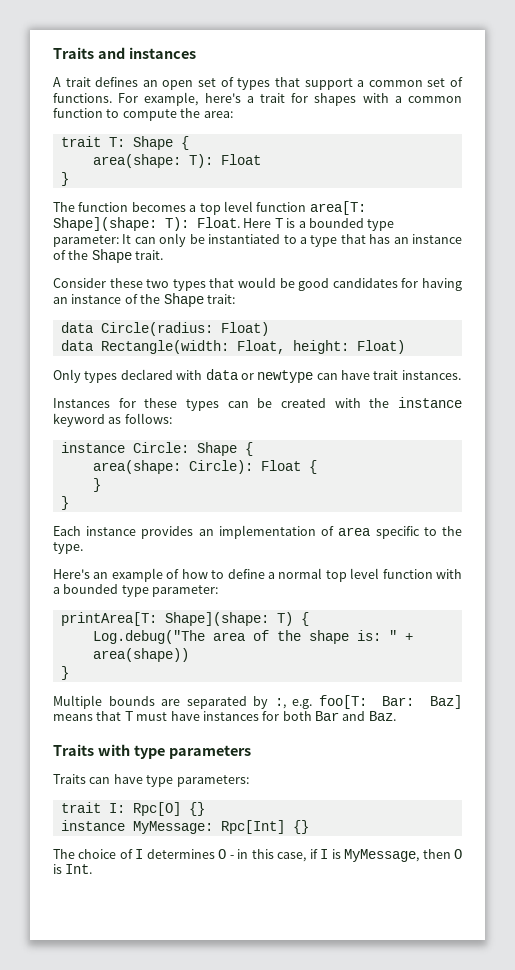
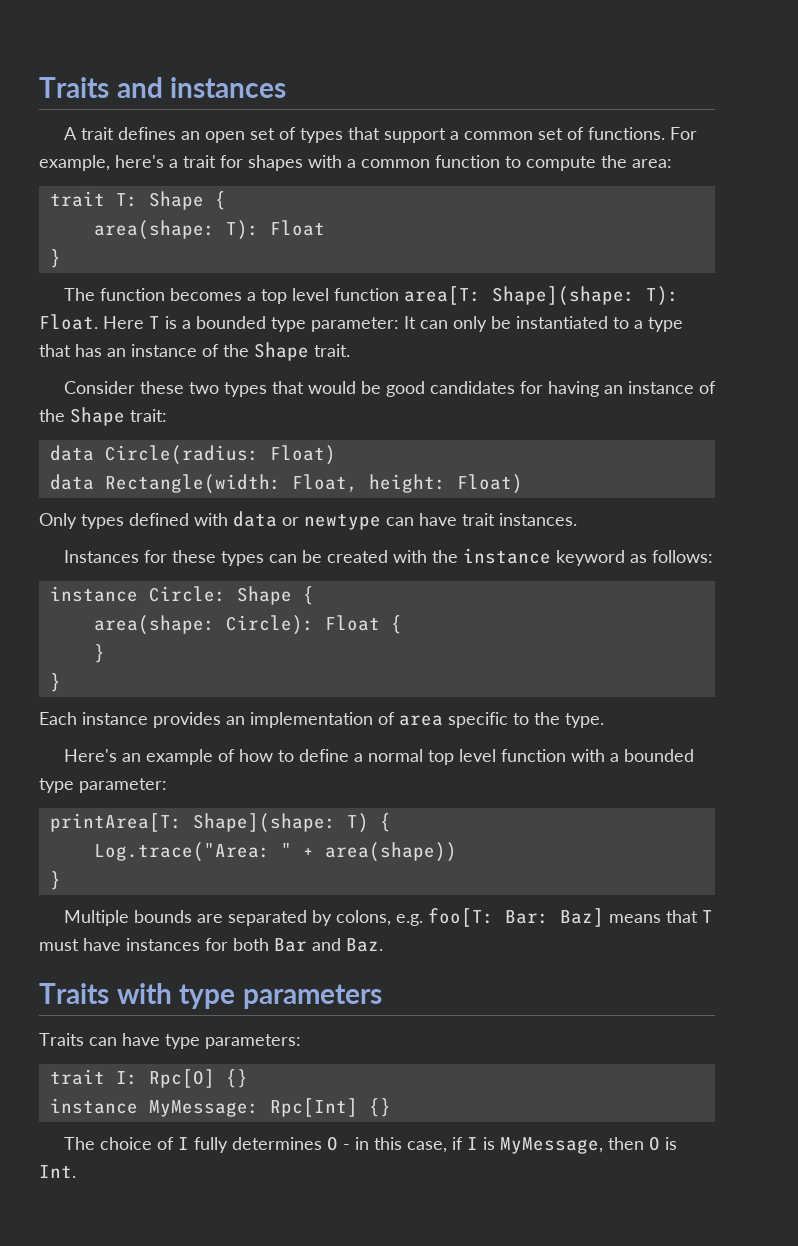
[120,369,173,380] declared -> [129,513,189,526] defined
[92,630,381,644] Log.debug("The area of the shape is: -> [93,842,270,862] Log.trace("Area:
[274,698,286,709] :, -> [335,910,391,926] colons,
(144, 854) none -> [193,1137,228,1153] fully

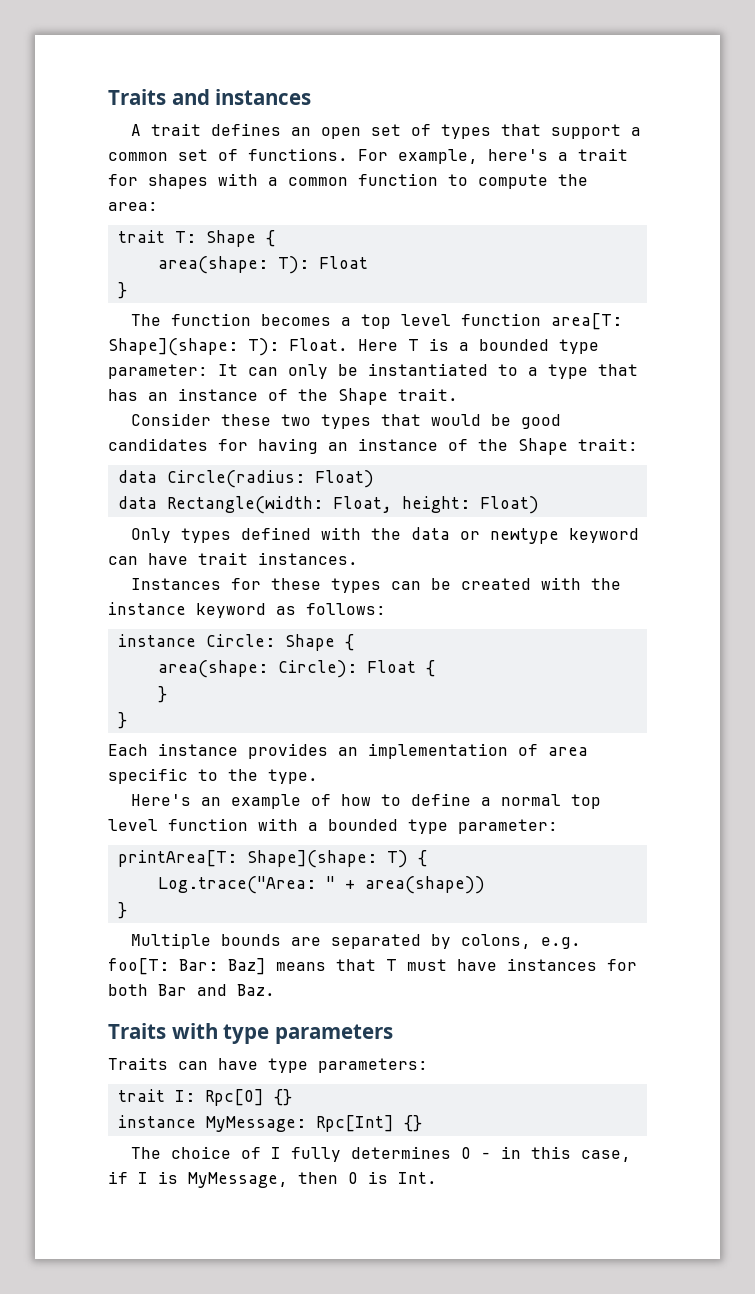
(228, 519) none -> [371,528,402,540] the
(381, 521) none -> [569,528,640,543] keyword

